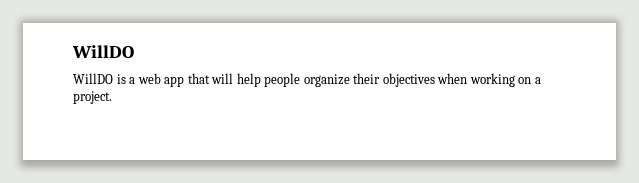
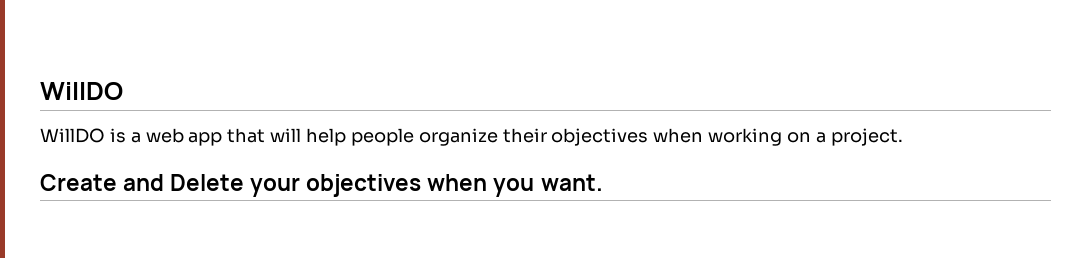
(112, 97) none -> [40,174,603,197] // Create and Delete your objectives when you want.

